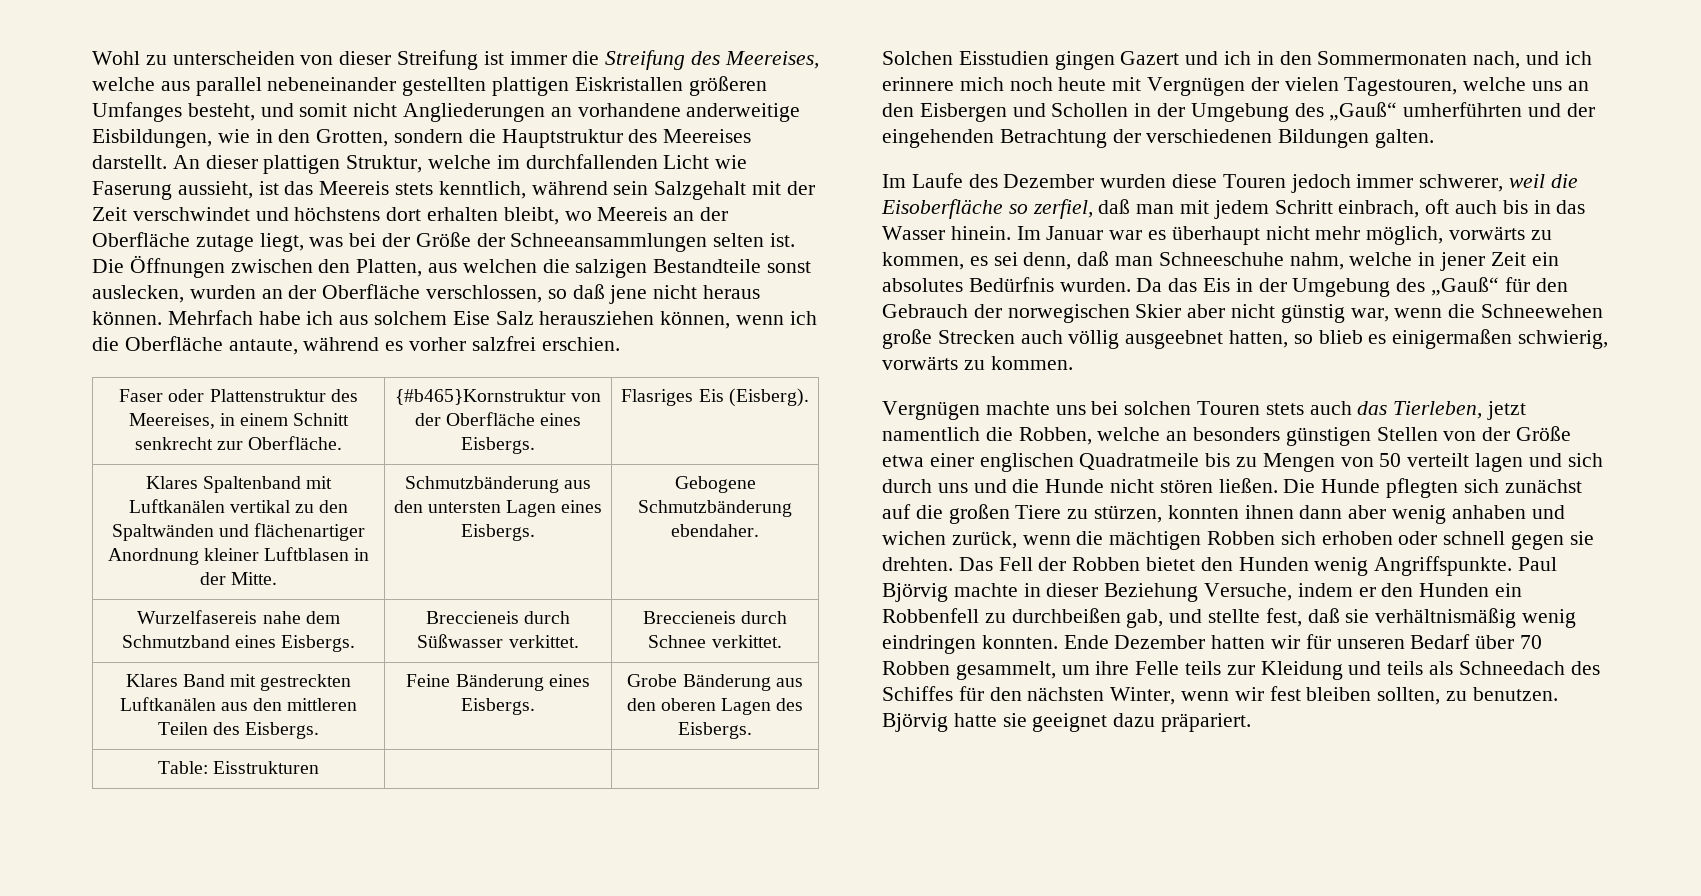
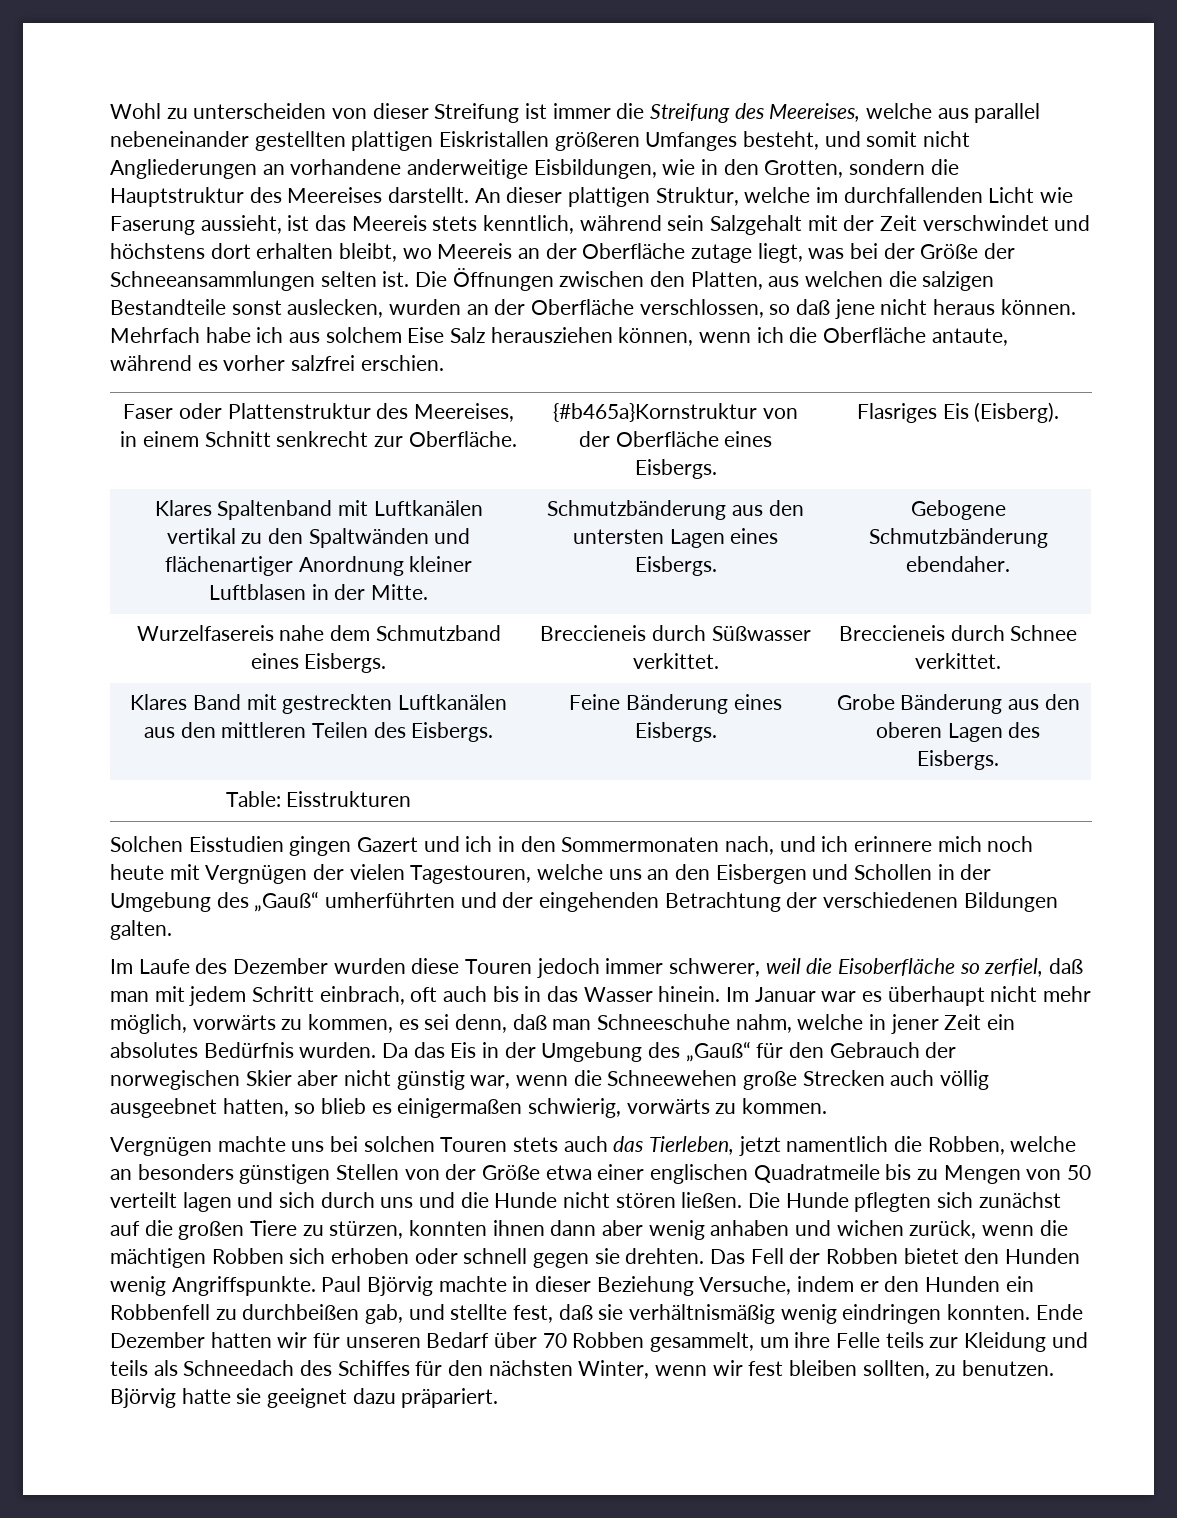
[394,389,566,405] {#b465}Kornstruktur -> [553,403,758,422] {#b465a}Kornstruktur

